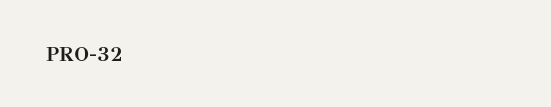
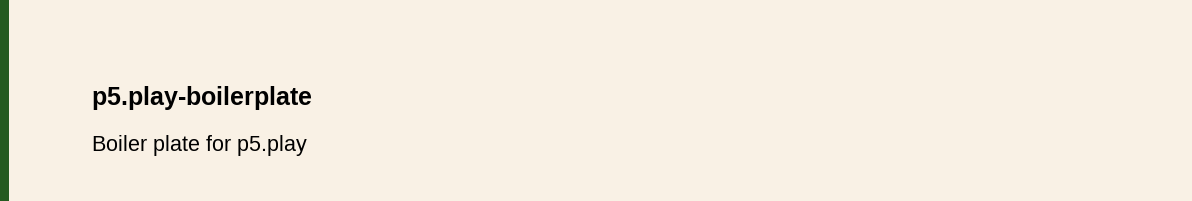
[46,47,123,61] PRO-32 -> [92,86,312,110] [92,135,307,156] p5.play-boilerplate // Boiler plate for p5.play

